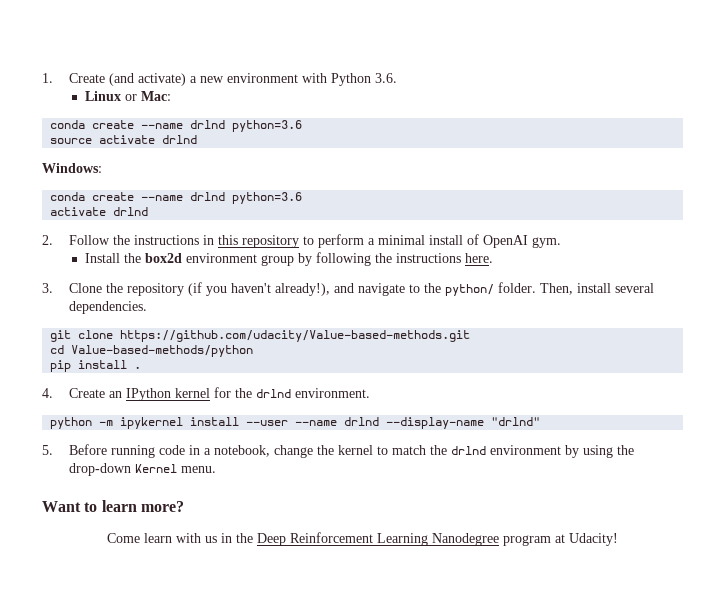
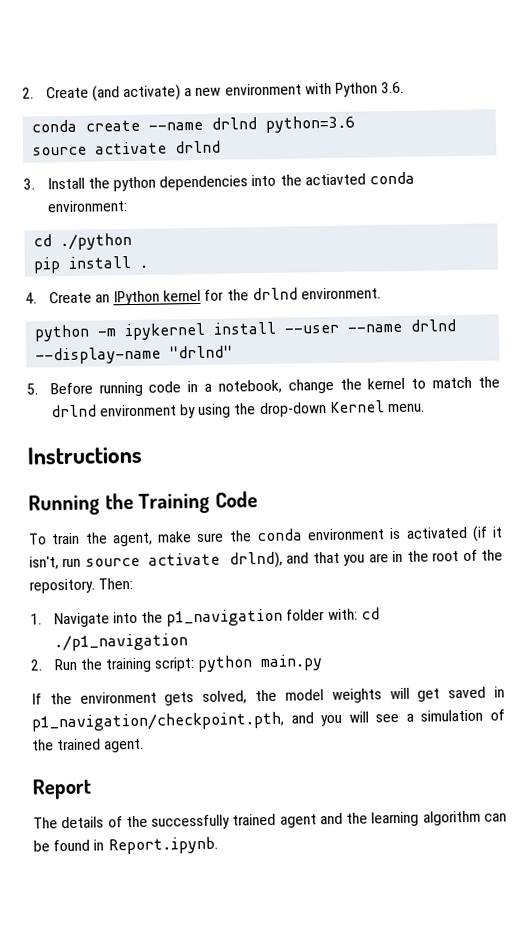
[42,73,53,83] 1. -> [22,87,34,99] 2.
[84,91,171,101] // Linux or Mac: -> (405, 87) none
[42,163,102,173] [50,192,303,204] [50,207,149,216] [42,234,562,248] [84,252,493,266] [42,282,655,296] [69,301,148,314] [50,330,471,342] [50,345,254,357] Windows: // conda create --name drlnd python=3.6 // activate drlnd // 2. Follow the instructions in this repository to perform a minimal install of OpenAI gym. // Install the box2d environment group by following the instructions here. // 3. Clone the repository (if you haven't already!), and navigate to the python/ folder. Then, install several dependencies. // git clone https://github.com/udacity/Value-based-methods.git // cd Value-based-methods/python -> [23,171,415,192] [46,200,128,213] [33,232,133,251] 3. Install the python dependencies into the actiavted conda environment: // cd ./python
[42,500,184,512] [107,532,618,546] Want to learn more? // Come learn with us in the Deep Reinforcement Learning Nanodegree program at Udacity! -> [27,445,142,465] [28,491,258,516] [28,525,503,547] [29,549,504,570] [29,577,134,594] [30,607,380,628] [53,633,188,652] [30,654,324,673] [31,686,505,706] [31,709,505,732] [32,738,145,753] [32,778,92,800] [33,810,507,830] [33,836,218,855] Instructions // Running the Training Code // To train the agent, make sure the conda environment is activated (if it isn't, run source activate drlnd), and that you are in the root of the repository. Then: // 1. Navigate into the p1_navigation folder with: cd ./p1_navigation // 2. Run the training script: python main.py // If the environment gets solved, the model weights will get saved in p1_navigation/checkpoint.pth, and you will see a simulation of the trained agent. // Report // The details of the successfully trained agent and the learning algorithm can be found in Report.ipynb.

